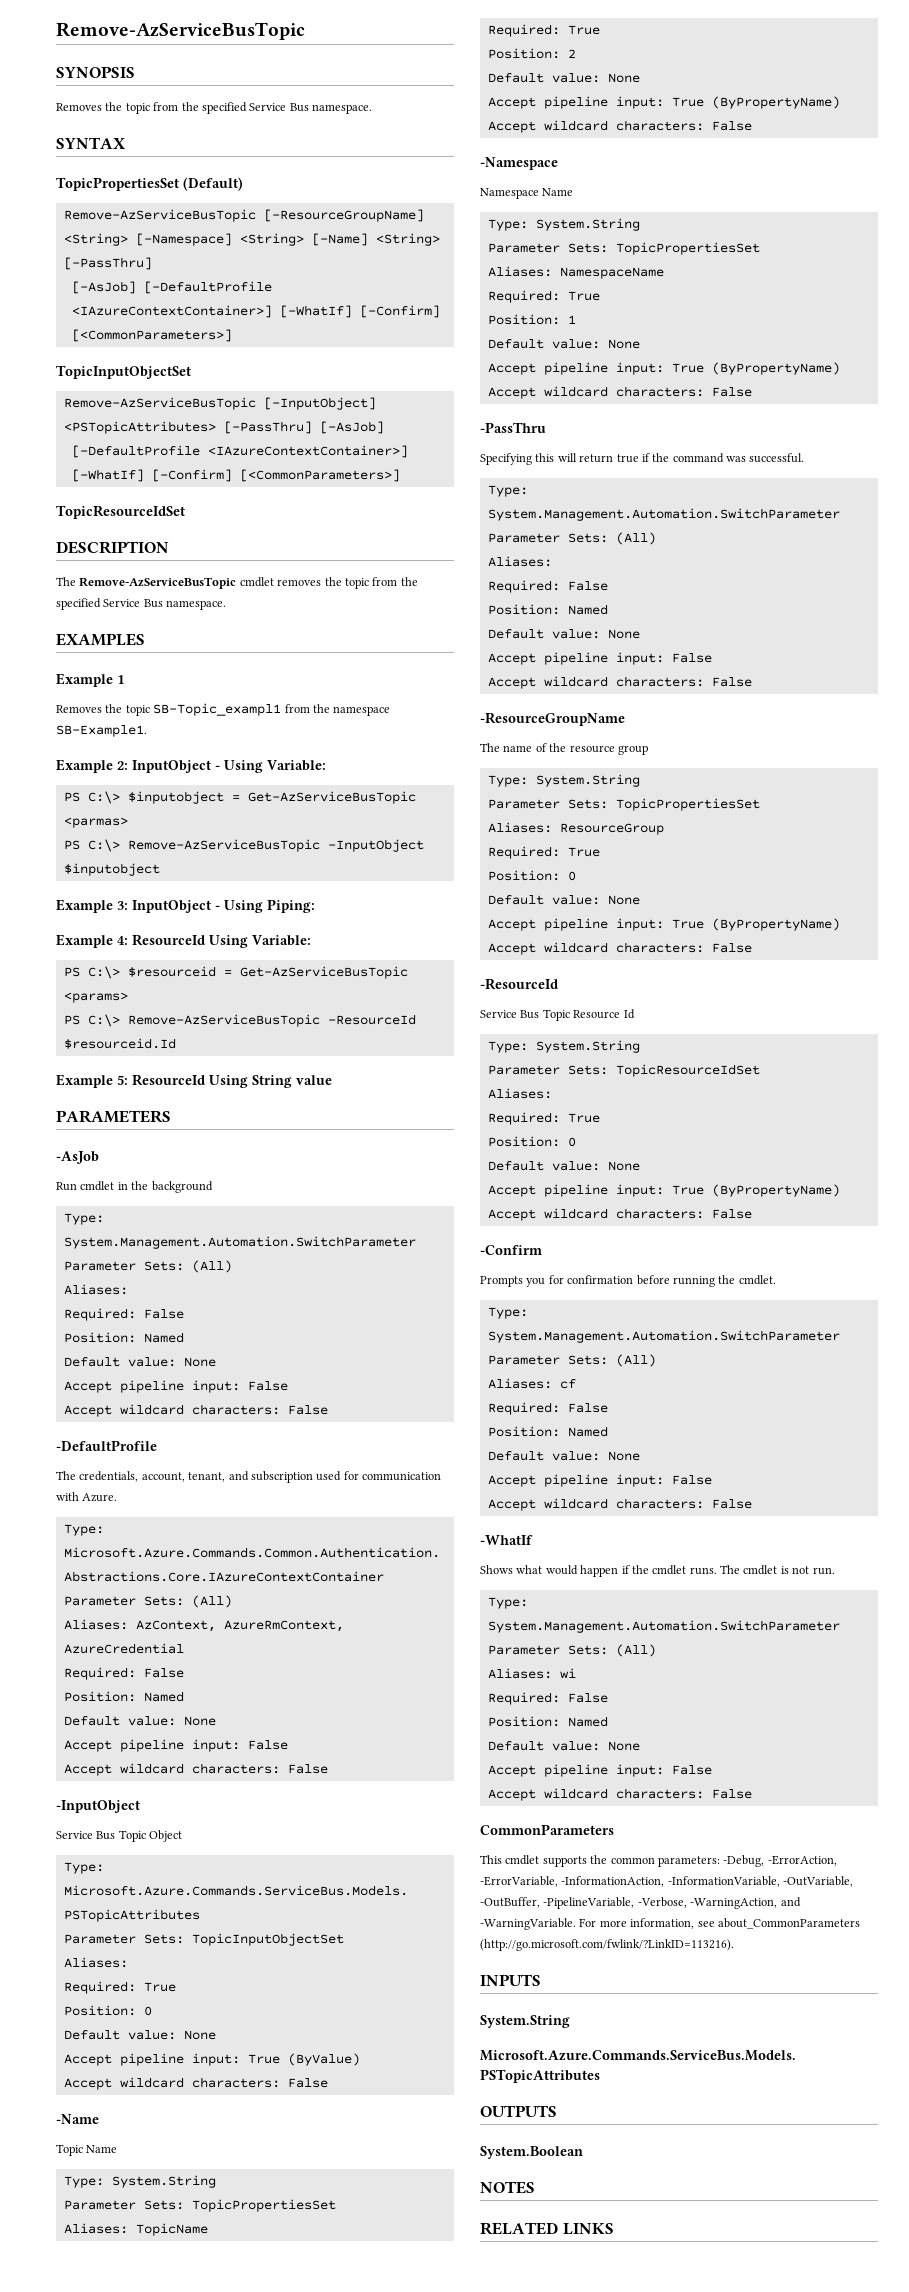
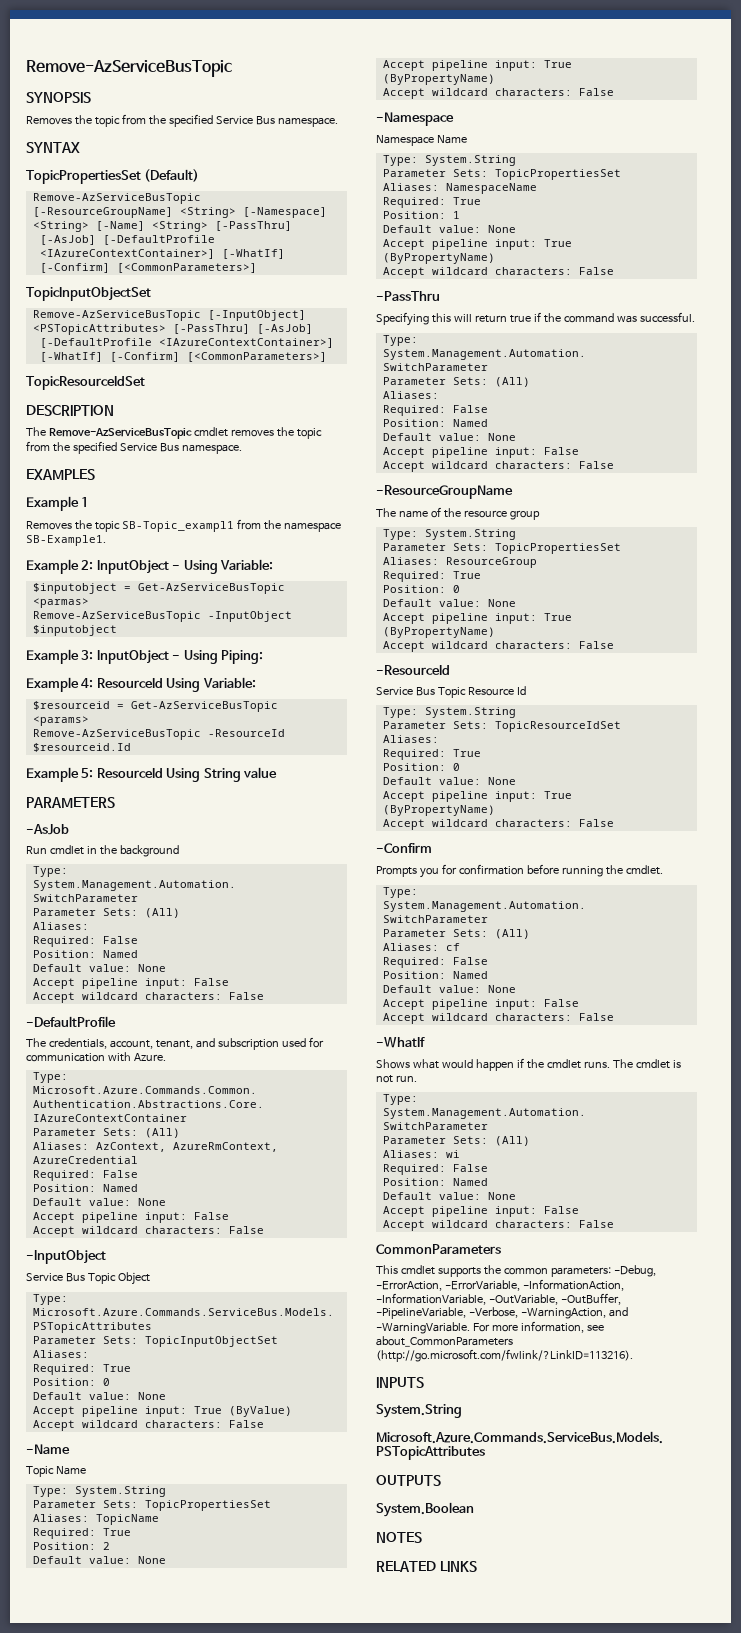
[63,791,120,804] PS C:\> -> (273, 564) none
[63,839,120,852] PS C:\> -> (89, 603) none
[63,966,120,979] PS C:\> -> (256, 682) none
[63,1014,120,1027] PS C:\> -> (89, 721) none

